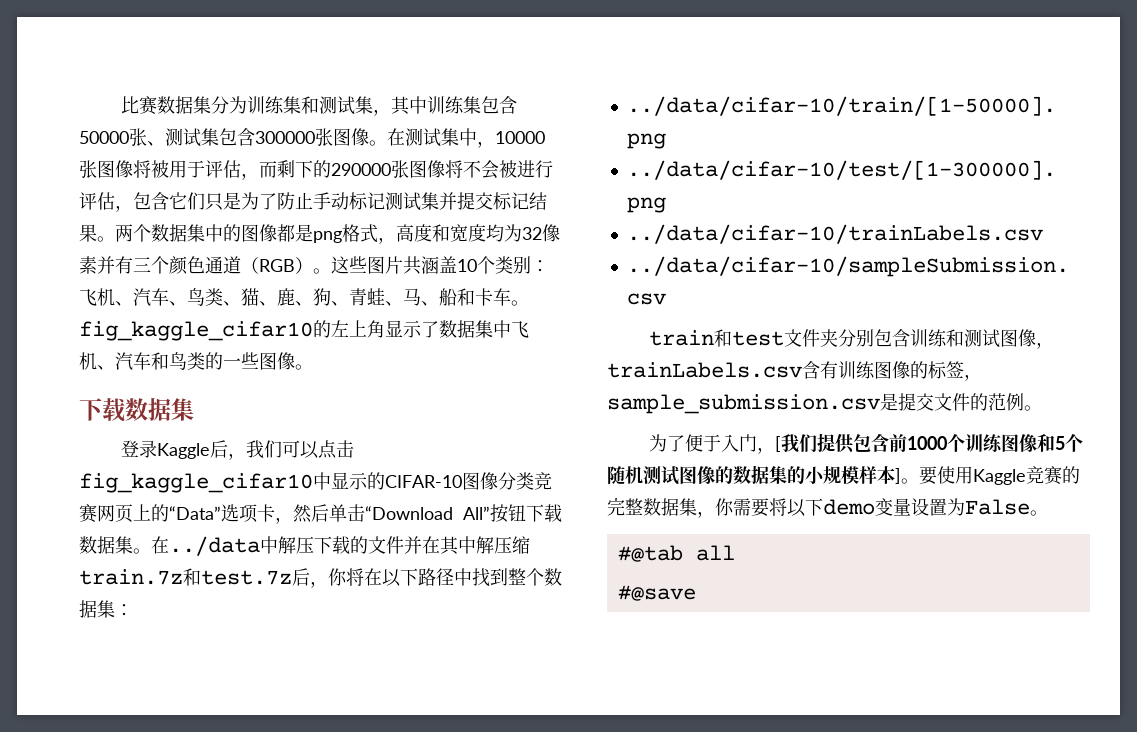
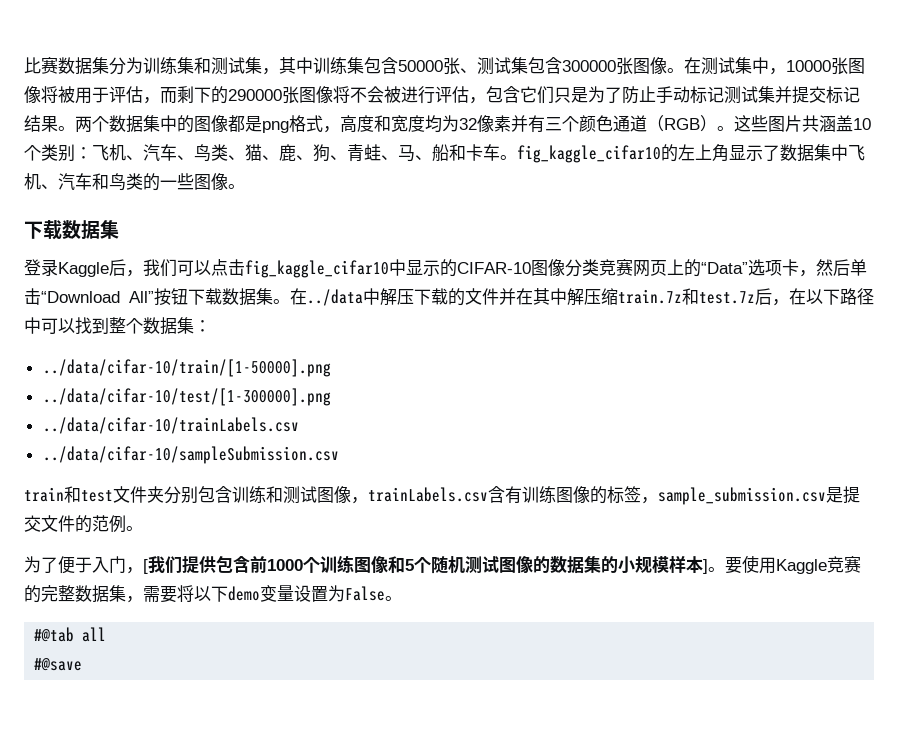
[328,568,364,586] 你将 -> (789, 302) none
(472, 577) none -> [41,318,75,334] 可以
[715,498,734,516] 你 -> (143, 599) none

